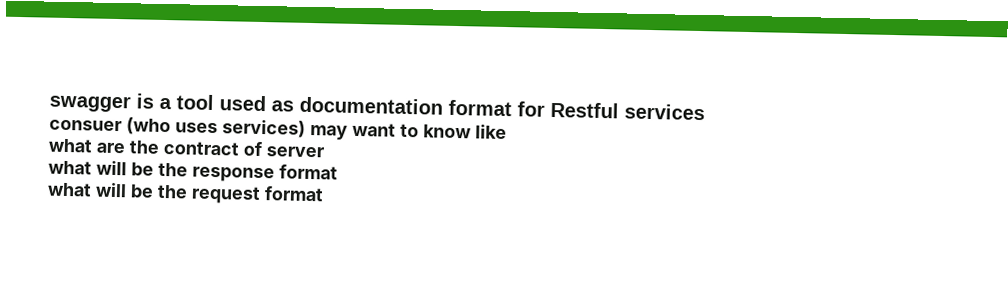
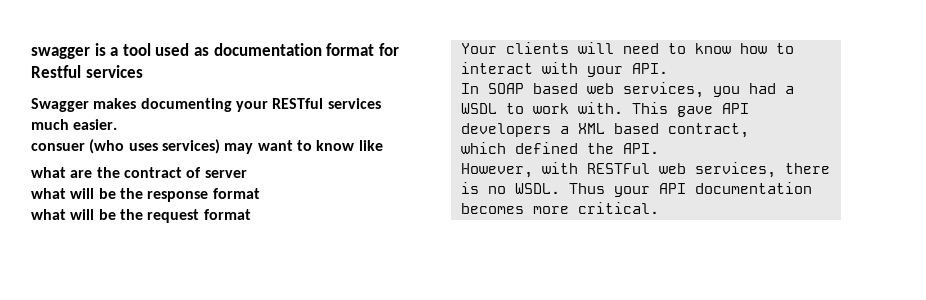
(705, 112) none -> [31,98,381,112] [31,119,118,130] // Swagger makes documenting your RESTful services much easier.
(324, 194) none -> [460,42,794,54] [460,62,668,77] [460,82,794,98] [460,102,749,117] [460,123,749,138] [460,142,659,154] [460,162,830,178] [460,182,812,197] [460,202,659,214] // Your clients will need to know how to interact with your API. // In SOAP based web services, you had a WSDL to work with. This gave API developers a XML based contract, // which defined the API. // However, with RESTFul web services, there is no WSDL. Thus your API documentation becomes more critical.

